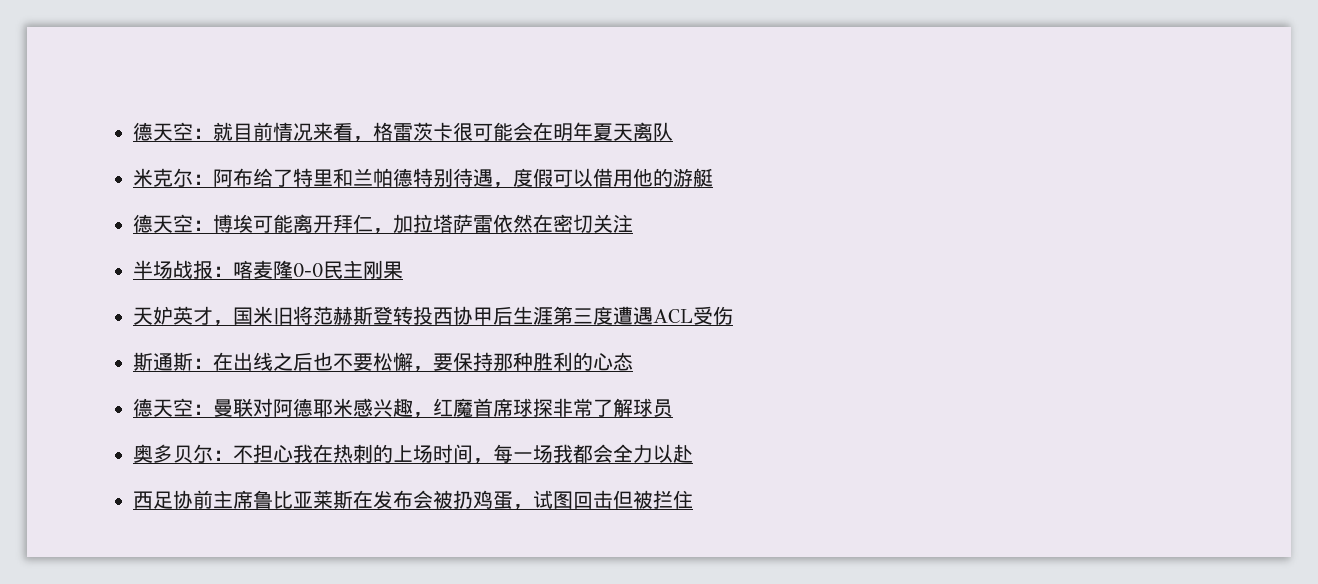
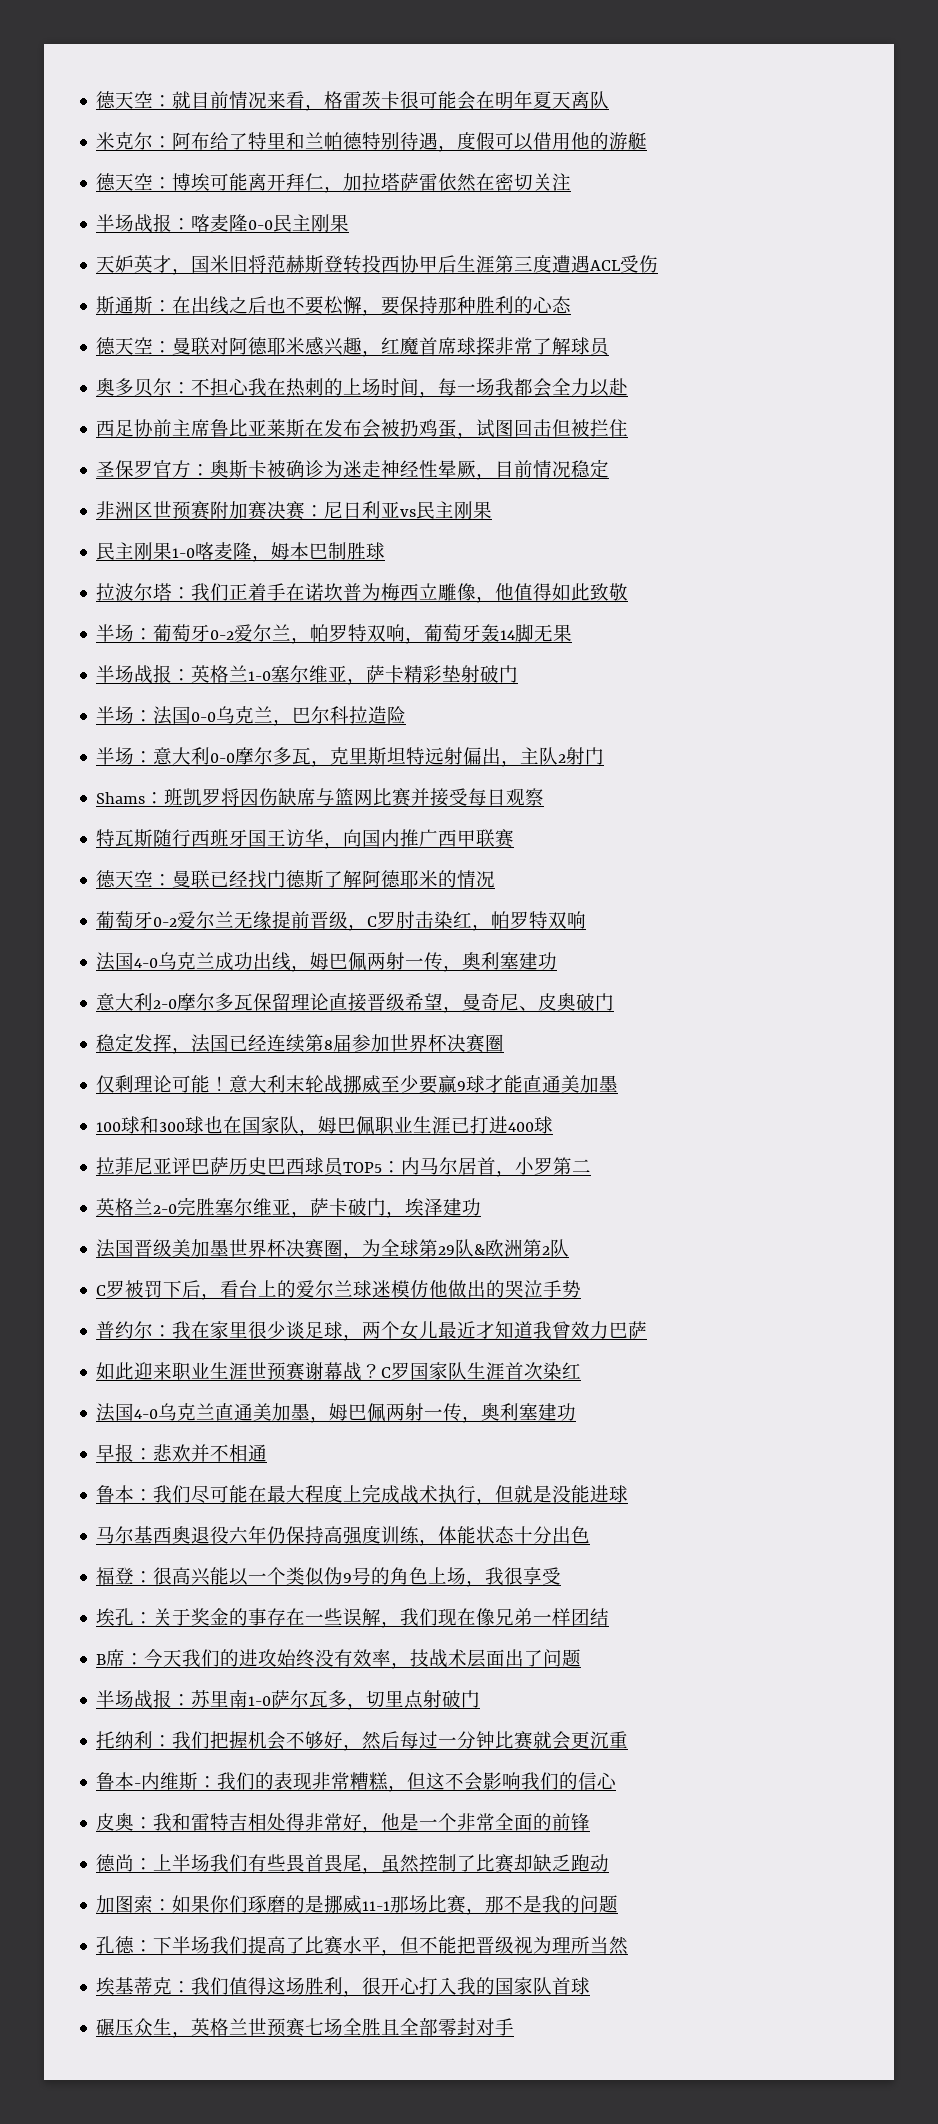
(693, 499) none -> [96,459,610,480] [96,501,493,520] [96,542,386,562] [96,583,629,603] [96,624,573,644] [96,664,519,685] [96,706,407,726] [96,747,605,767] [96,788,545,807] [96,829,515,849] [96,870,496,889] [96,911,587,931] [96,952,558,972] [96,993,615,1013] [96,1033,505,1054] [96,1075,619,1094] [96,1116,554,1136] [96,1157,592,1177] [96,1197,482,1218] [96,1239,570,1259] [96,1280,582,1300] [96,1321,648,1341] [96,1362,582,1381] [96,1403,577,1423] [96,1443,268,1462] [96,1484,629,1505] [96,1525,591,1546] [96,1567,562,1587] [96,1608,610,1628] [96,1649,582,1669] [96,1689,481,1710] [96,1731,629,1751] [96,1772,618,1792] [96,1813,591,1833] [96,1854,610,1874] [96,1895,619,1915] [96,1936,629,1956] [96,1977,591,1997] [96,2018,515,2038] // 圣保罗官方：奥斯卡被确诊为迷走神经性晕厥，目前情况稳定 // 非洲区世预赛附加赛决赛：尼日利亚vs民主刚果 // 民主刚果1-0喀麦隆，姆本巴制胜球 // 拉波尔塔：我们正着手在诺坎普为梅西立雕像，他值得如此致敬 // 半场：葡萄牙0-2爱尔兰，帕罗特双响，葡萄牙轰14脚无果 // 半场战报：英格兰1-0塞尔维亚，萨卡精彩垫射破门 // 半场：法国0-0乌克兰，巴尔科拉造险 // 半场：意大利0-0摩尔多瓦，克里斯坦特远射偏出，主队2射门 // Shams：班凯罗将因伤缺席与篮网比赛并接受每日观察 // 特瓦斯随行西班牙国王访华，向国内推广西甲联赛 // 德天空：曼联已经找门德斯了解阿德耶米的情况 // 葡萄牙0-2爱尔兰无缘提前晋级，C罗肘击染红，帕罗特双响 // 法国4-0乌克兰成功出线，姆巴佩两射一传，奥利塞建功 // 意大利2-0摩尔多瓦保留理论直接晋级希望，曼奇尼、皮奥破门 // 稳定发挥，法国已经连续第8届参加世界杯决赛圈 // 仅剩理论可能！意大利末轮战挪威至少要赢9球才能直通美加墨 // 100球和300球也在国家队，姆巴佩职业生涯已打进400球 // 拉菲尼亚评巴萨历史巴西球员TOP5：内马尔居首，小罗第二 // 英格兰2-0完胜塞尔维亚，萨卡破门，埃泽建功 // 法国晋级美加墨世界杯决赛圈，为全球第29队&欧洲第2队 // C罗被罚下后，看台上的爱尔兰球迷模仿他做出的哭泣手势 // 普约尔：我在家里很少谈足球，两个女儿最近才知道我曾效力巴萨 // 如此迎来职业生涯世预赛谢幕战？C罗国家队生涯首次染红 // 法国4-0乌克兰直通美加墨，姆巴佩两射一传，奥利塞建功 // 早报：悲欢并不相通 // 鲁本：我们尽可能在最大程度上完成战术执行，但就是没能进球 // 马尔基西奥退役六年仍保持高强度训练，体能状态十分出色 // 福登：很高兴能以一个类似伪9号的角色上场，我很享受 // 埃孔：关于奖金的事存在一些误解，我们现在像兄弟一样团结 // B席：今天我们的进攻始终没有效率，技战术层面出了问题 // 半场战报：苏里南1-0萨尔瓦多，切里点射破门 // 托纳利：我们把握机会不够好，然后每过一分钟比赛就会更沉重 // 鲁本-内维斯：我们的表现非常糟糕，但这不会影响我们的信心 // 皮奥：我和雷特吉相处得非常好，他是一个非常全面的前锋 // 德尚：上半场我们有些畏首畏尾，虽然控制了比赛却缺乏跑动 // 加图索：如果你们琢磨的是挪威11-1那场比赛，那不是我的问题 // 孔德：下半场我们提高了比赛水平，但不能把晋级视为理所当然 // 埃基蒂克：我们值得这场胜利，很开心打入我的国家队首球 // 碾压众生，英格兰世预赛七场全胜且全部零封对手

